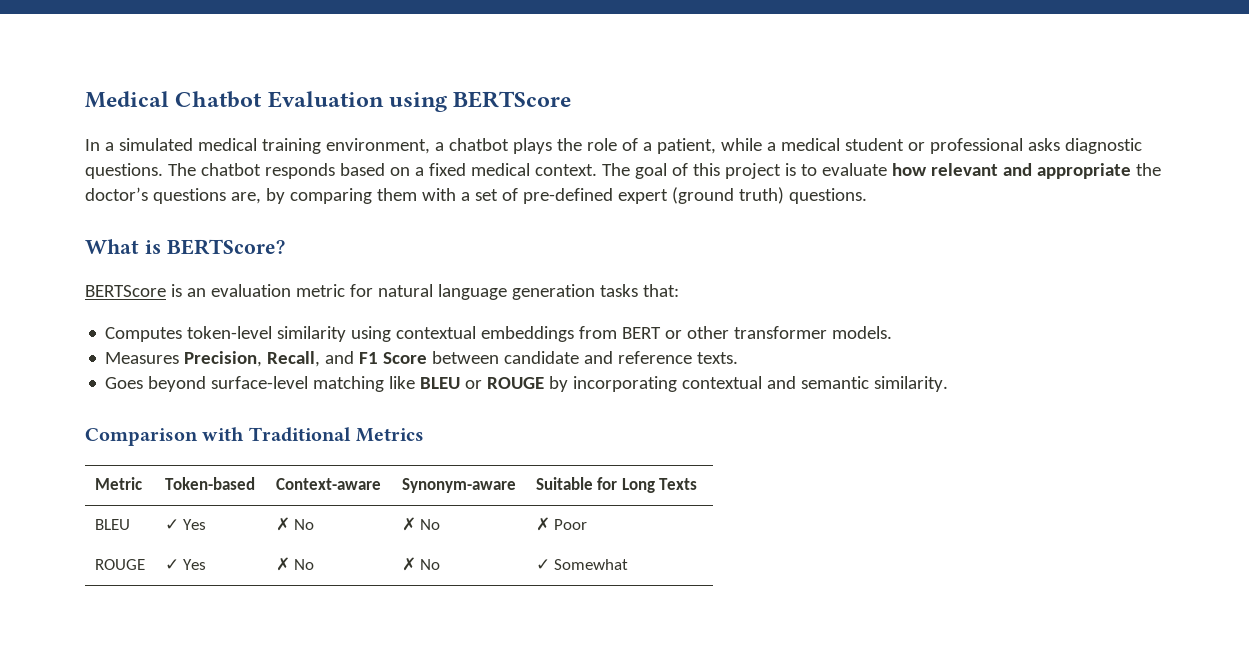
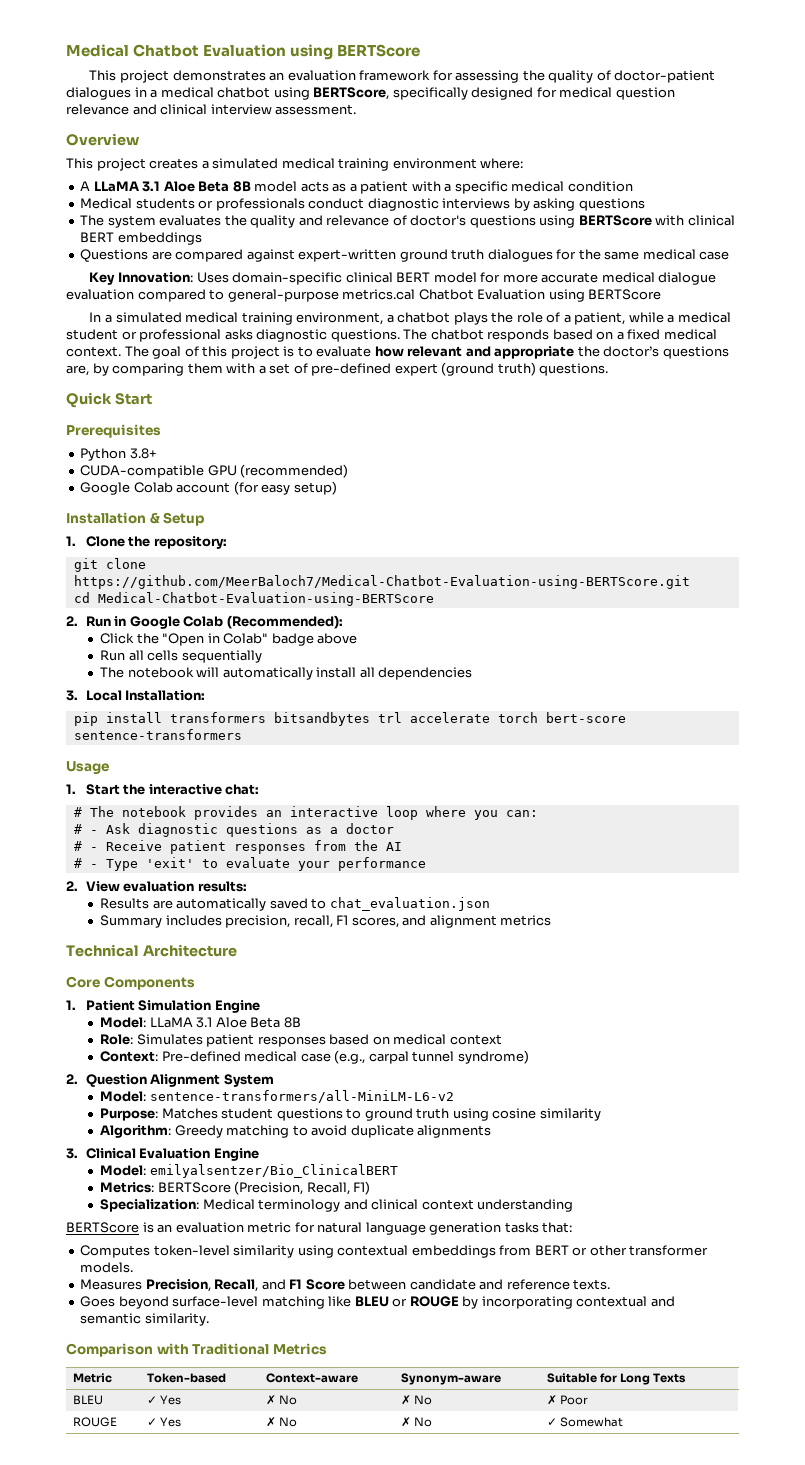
(572, 99) none -> [89,70,716,83] [66,87,675,100] [66,104,357,115] [66,133,139,146] [66,158,524,171] [80,181,633,194] [80,198,645,211] [80,215,735,228] [80,232,202,245] [80,249,730,262] [89,272,717,285] [66,289,662,302] // This project demonstrates an evaluation framework for assessing the quality of doctor-patient dialogues in a medical chatbot using BERTScore, specifically designed for medical question relevance and clinical interview assessment. // Overview // This project creates a simulated medical training environment where: // A LLaMA 3.1 Aloe Beta 8B model acts as a patient with a specific medical condition // Medical students or professionals conduct diagnostic interviews by asking questions // The system evaluates the quality and relevance of doctor's questions using BERTScore with clinical BERT embeddings // Questions are compared against expert-written ground truth dialogues for the same medical case // Key Innovation: Uses domain-specific clinical BERT model for more accurate medical dialogue evaluation compared to general-purpose metrics.cal Chatbot Evaluation using BERTScore
[85,239,285,255] What is BERTScore? -> [66,392,152,408] [66,424,161,438] [80,448,157,461] [80,464,349,478] [80,481,337,495] [66,512,205,526] [66,536,227,549] [73,558,146,572] [73,575,690,589] [73,592,434,606] [66,615,343,629] [100,633,358,646] [100,650,262,663] [100,667,473,680] [66,690,206,701] [73,712,626,726] [73,729,242,740] [66,761,109,774] [66,784,260,795] [73,806,538,820] [73,823,394,837] [73,840,402,854] [73,857,426,871] [66,881,247,892] [100,897,490,911] [100,915,552,928] [66,944,237,957] [66,976,195,990] [66,1000,260,1013] [100,1017,301,1028] [100,1034,502,1047] [100,1050,529,1064] [66,1074,274,1087] [100,1090,454,1103] [100,1108,601,1121] [100,1125,492,1138] [66,1148,259,1161] [100,1164,398,1178] [100,1181,371,1195] [100,1199,574,1212] Quick Start // Prerequisites // Python 3.8+ // CUDA-compatible GPU (recommended) // Google Colab account (for easy setup) // Installation & Setup // 1. Clone the repository: // git clone https://github.com/MeerBaloch7/Medical-Chatbot-Evaluation-using-BERTScore.git // cd Medical-Chatbot-Evaluation-using-BERTScore // 2. Run in Google Colab (Recommended): // Click the "Open in Colab" badge above // Run all cells sequentially // The notebook will automatically install all dependencies // 3. Local Installation: // pip install transformers bitsandbytes trl accelerate torch bert-score sentence-transformers // Usage // 1. Start the interactive chat: // # The notebook provides an interactive loop where you can: // # - Ask diagnostic questions as a doctor // # - Receive patient responses from the AI // # - Type 'exit' to evaluate your performance // 2. View evaluation results: // Results are automatically saved to chat_evaluation.json // Summary includes precision, recall, F1 scores, and alignment metrics // Technical Architecture // Core Components // 1. Patient Simulation Engine // Model: LLaMA 3.1 Aloe Beta 8B // Role: Simulates patient responses based on medical context // Context: Pre-defined medical case (e.g., carpal tunnel syndrome) // 2. Question Alignment System // Model: sentence-transformers/all-MiniLM-L6-v2 // Purpose: Matches student questions to ground truth using cosine similarity // Algorithm: Greedy matching to avoid duplicate alignments // 3. Clinical Evaluation Engine // Model: emilyalsentzer/Bio_ClinicalBERT // Metrics: BERTScore (Precision, Recall, F1) // Specialization: Medical terminology and clinical context understanding

